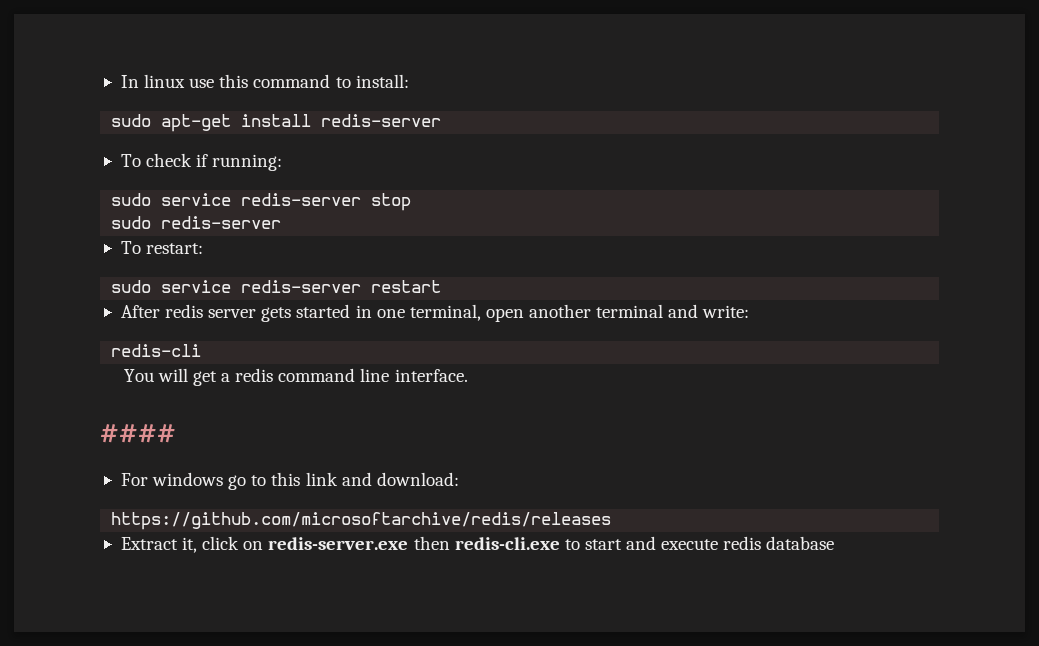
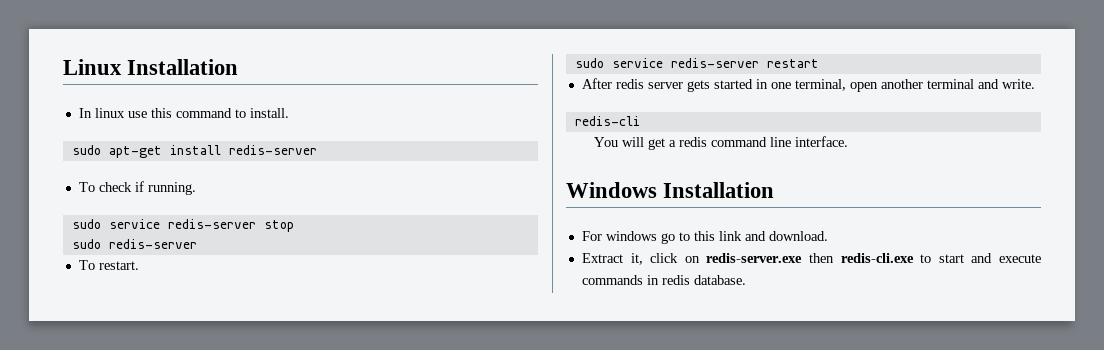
(120, 81) none -> [63,59,239,75] Linux Installation //
[355,74,409,88] install: -> [249,108,289,118] install.
[212,154,283,171] running: -> [147,182,196,195] running.
[146,243,204,254] restart: -> [98,261,139,270] restart.
[702,305,750,318] write: -> [1001,79,1035,89] write.
[100,424,176,443] #### -> [566,182,775,198] Windows Installation
[376,472,459,486] [111,512,612,530] download: // https://github.com/microsoftarchive/redis/releases -> [768,231,828,241] download.
[723,536,835,550] redis database -> [581,275,746,285] commands in redis database.

